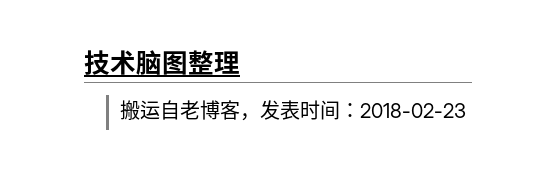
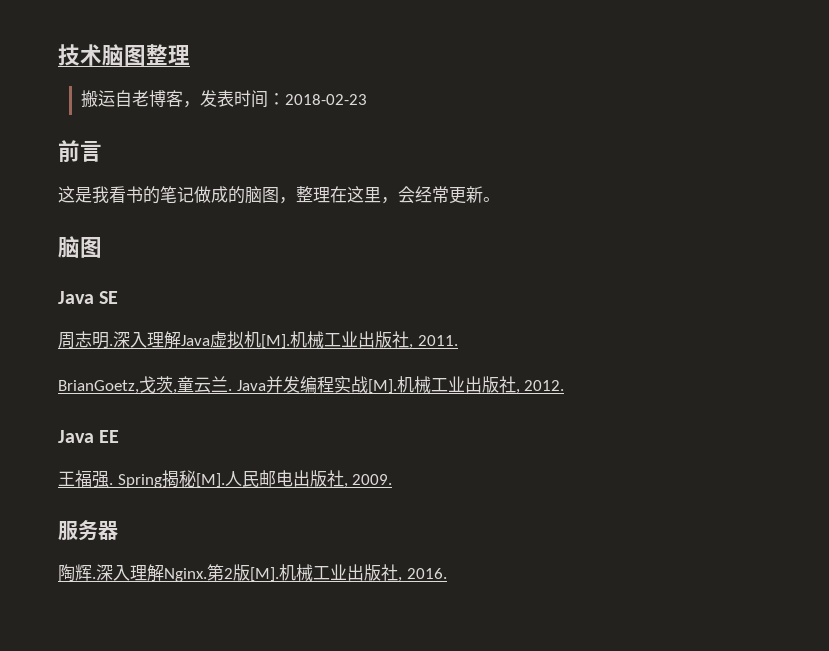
(467, 110) none -> [58,140,102,162] [58,186,500,204] [58,236,102,258] [58,291,119,304] [58,331,458,349] [58,376,565,394] [58,430,120,443] [58,470,393,488] [58,520,118,541] [58,564,447,582] // 前言 // 这是我看书的笔记做成的脑图，整理在这里，会经常更新。 // 脑图 // Java SE // 周志明.深入理解Java虚拟机[M].机械工业出版社, 2011. // BrianGoetz,戈茨,童云兰. Java并发编程实战[M].机械工业出版社, 2012. // Java EE // 王福强. Spring揭秘[M].人民邮电出版社, 2009. // 服务器 // 陶辉.深入理解Nginx.第2版[M].机械工业出版社, 2016.

